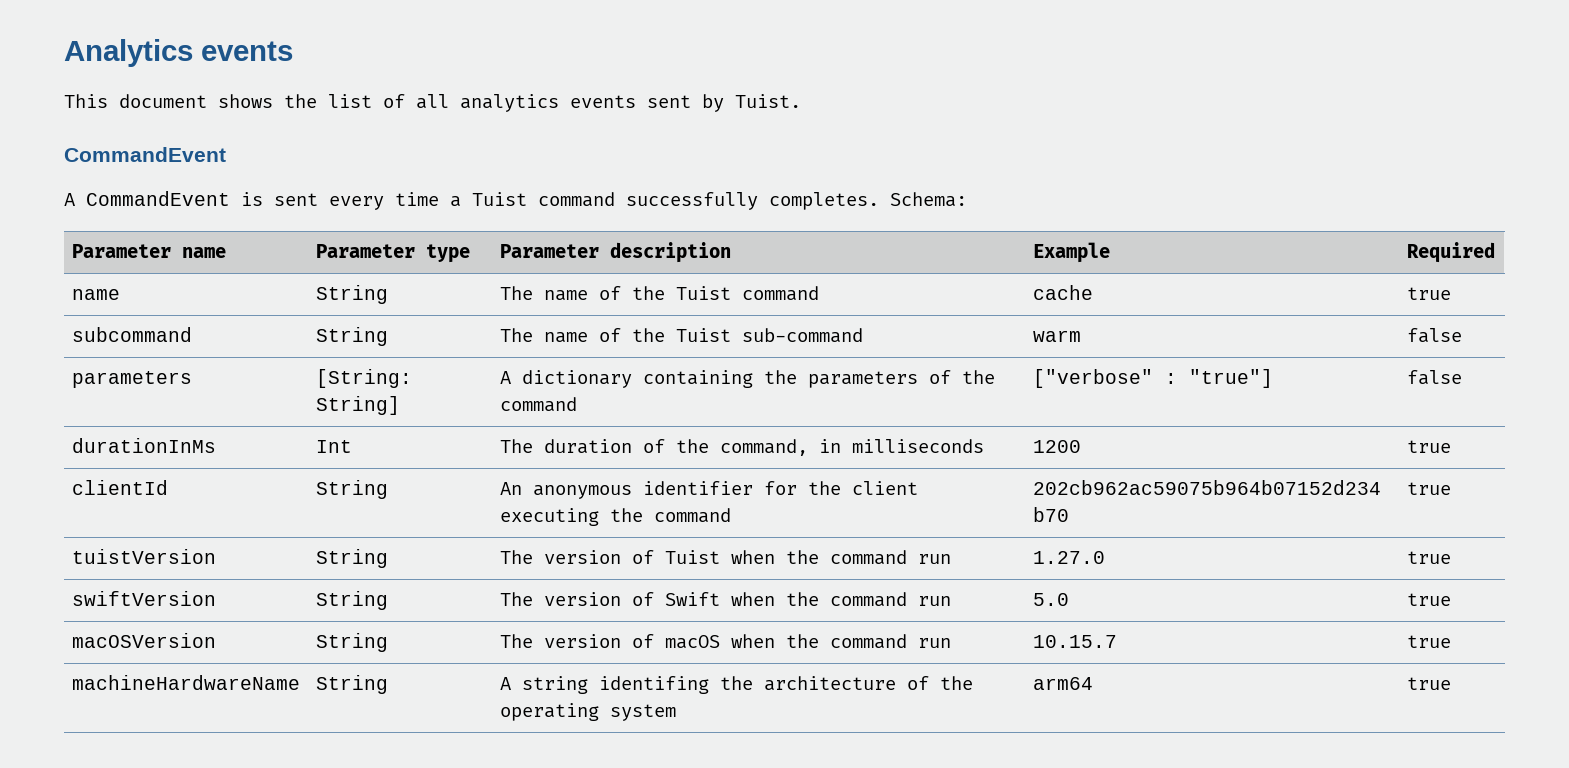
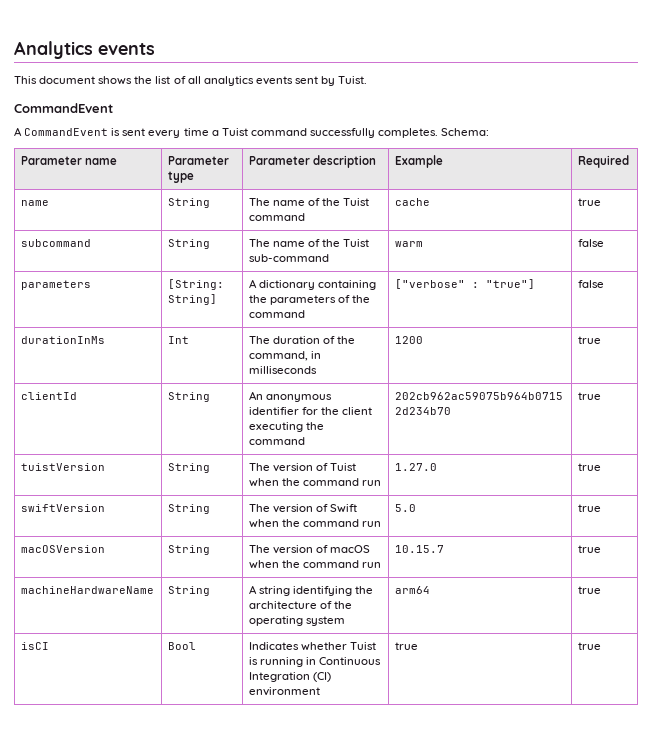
[598,676,709,694] identifing -> [292,586,352,596] identifying
(1451, 683) none -> [20,642,49,650] [167,642,196,650] [248,642,376,651] [248,657,381,667] [248,672,331,682] [248,687,320,696] [394,642,418,650] [577,642,601,650] // isCI | Bool | Indicates whether Tuist is running in Continuous Integration (CI) environment | true | true

